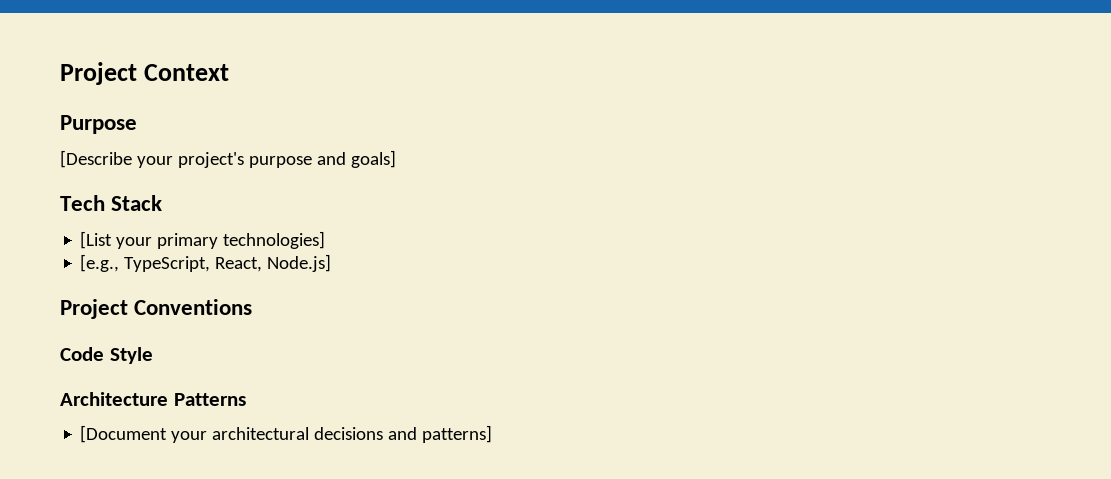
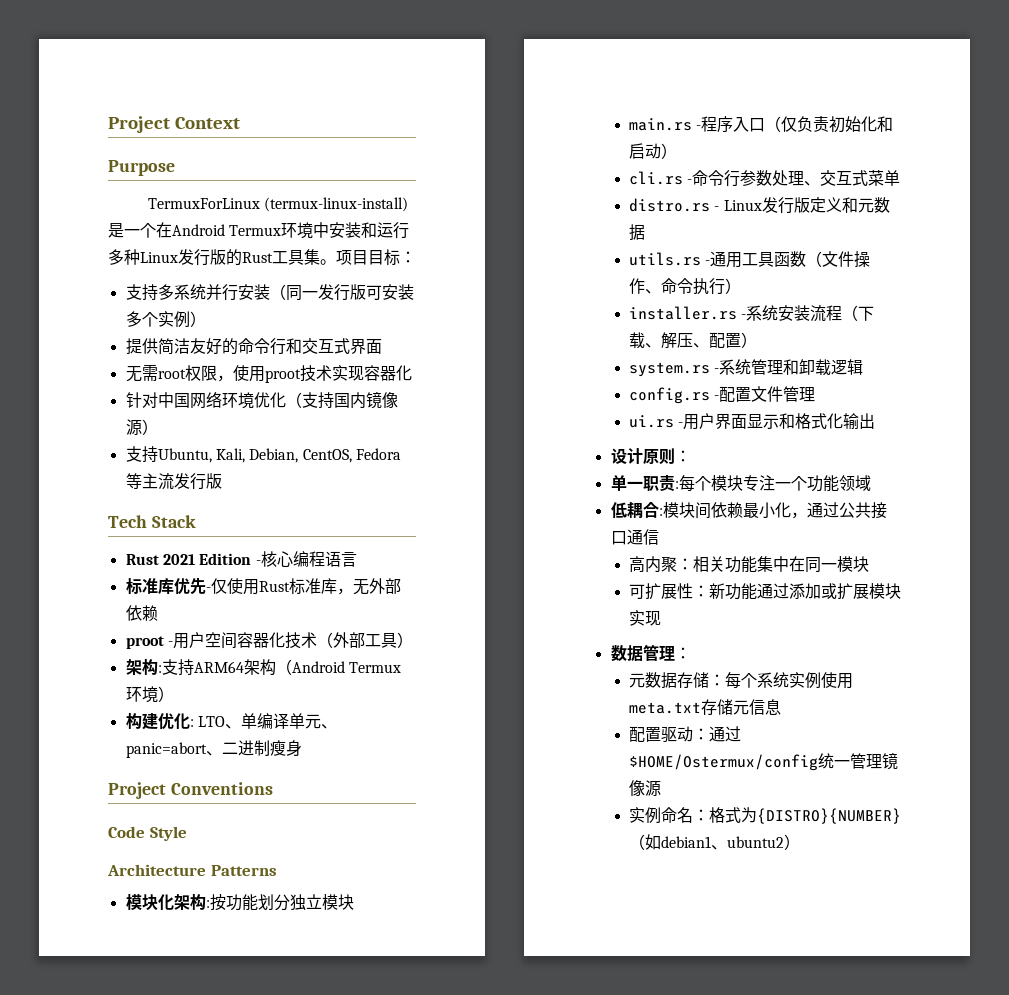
[60,150,396,168] [60,195,163,211] [80,231,326,249] [80,254,332,272] [Describe your project's purpose and goals] // Tech Stack // [List your primary technologies] // [e.g., TypeScript, React, Node.js] -> [147,197,409,212] [108,222,410,239] [108,249,416,266] [125,284,414,301] [125,311,206,328] [125,338,382,355] [125,365,412,383] [125,391,398,409] [125,419,158,436] [125,446,401,463] [125,473,222,490] [108,515,196,528] [125,551,357,567] [125,577,401,595] [125,605,158,621] [125,632,413,649] [125,658,401,676] [125,686,174,703] [125,712,337,730] [125,740,302,758] TermuxForLinux (termux-linux-install)是一个在Android Termux环境中安装和运行多种Linux发行版的Rust工具集。项目目标： // 支持多系统并行安装（同一发行版可安装多个实例） // 提供简洁友好的命令行和交互式界面 // 无需root权限，使用proot技术实现容器化 // 针对中国网络环境优化（支持国内镜像源） // 支持Ubuntu, Kali, Debian, CentOS, Fedora等主流发行版 // Tech Stack // Rust 2021 Edition -核心编程语言 // 标准库优先-仅使用Rust标准库，无外部依赖 // proot -用户空间容器化技术（外部工具） // 架构:支持ARM64架构（Android Termux环境） // 构建优化: LTO、单编译单元、panic=abort、二进制瘦身
[80,425,493,443] [Document your architectural decisions and patterns] -> [125,893,354,911] [628,116,894,133] [628,143,677,159] [628,170,901,187] [628,197,890,214] [628,224,645,241] [628,251,871,268] [628,278,741,295] [628,305,875,322] [628,332,757,349] [628,359,864,377] [628,386,816,404] [628,413,876,430] [610,448,691,465] [610,475,871,492] [610,502,887,519] [610,529,659,545] [628,556,869,573] [628,583,901,600] [628,610,661,626] [610,644,691,662] [628,672,853,689] [628,699,781,715] [628,726,741,742] [628,752,898,771] [628,780,661,797] [628,807,901,824] [628,834,800,850] 模块化架构:按功能划分独立模块 // main.rs -程序入口（仅负责初始化和启动） // cli.rs -命令行参数处理、交互式菜单 // distro.rs - Linux发行版定义和元数据 // utils.rs -通用工具函数（文件操作、命令执行） // installer.rs -系统安装流程（下载、解压、配置） // system.rs -系统管理和卸载逻辑 // config.rs -配置文件管理 // ui.rs -用户界面显示和格式化输出 // 设计原则： // 单一职责:每个模块专注一个功能领域 // 低耦合:模块间依赖最小化，通过公共接口通信 // 高内聚：相关功能集中在同一模块 // 可扩展性：新功能通过添加或扩展模块实现 // 数据管理： // 元数据存储：每个系统实例使用meta.txt存储元信息 // 配置驱动：通过$HOME/Ostermux/config统一管理镜像源 // 实例命名：格式为{DISTRO}{NUMBER}（如debian1、ubuntu2）

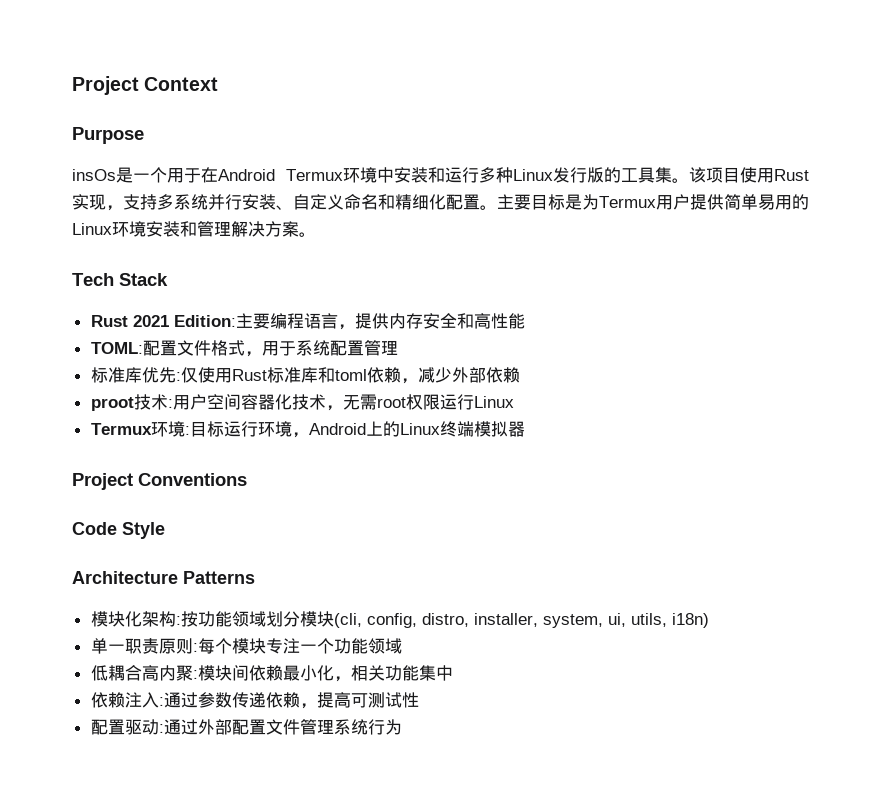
[147,197,409,212] [108,223,156,238] TermuxForLinux (termux-linux-install)是一个 -> [72,167,201,183] insOs是一个用于
[242,252,273,263] Rust -> (621, 175) none
[336,249,416,266] 项目目标： // -> [689,167,809,183] [72,194,123,211] 该项目使用Rust实现，
[269,284,414,301] [125,311,206,328] [125,338,382,355] [125,365,412,383] [125,391,398,409] [125,419,158,436] [125,446,401,463] [125,473,222,490] （同一发行版可安装多个实例） // 提供简洁友好的命令行和交互式界面 // 无需root权限，使用proot技术实现容器化 // 针对中国网络环境优化（支持国内镜像源） // 支持Ubuntu, Kali, Debian, CentOS, Fedora等主流发行版 -> [276,194,809,210] [72,221,316,237] 、自定义命名和精细化配置。主要目标是为Termux用户提供简单易用的Linux环境安装和管理解决方案。
[199,551,293,567] Edition -核心 -> [173,313,270,329] Edition:主要
(357, 559) none -> [337,313,525,330] [90,340,398,357] ，提供内存安全和高性能 // TOML:配置文件格式，用于系统配置管理
[205,587,211,592] - -> [175,372,181,381] :
[336,579,369,595] ，无 -> [317,367,452,384] 和toml依赖，减少
[167,641,173,646] - -> [133,394,173,410] 技术:
[316,632,413,648] [125,658,401,676] [125,686,174,703] [125,712,337,730] [125,740,302,758] （外部工具） // 架构:支持ARM64架构（Android Termux环境） // 构建优化: LTO、单编译单元、panic=abort、二进制瘦身 -> [325,394,514,411] [90,421,525,438] ，无需root权限运行Linux // Termux环境:目标运行环境，Android上的Linux终端模拟器
[257,894,354,911] [628,116,894,133] [628,143,677,159] [628,170,901,187] [628,197,890,214] [628,224,645,241] [628,251,871,268] [628,278,741,295] [628,305,875,322] [628,332,757,349] [628,359,864,377] [628,386,816,404] [628,413,876,430] [610,448,691,465] 划分独立模块 // main.rs -程序入口（仅负责初始化和启动） // cli.rs -命令行参数处理、交互式菜单 // distro.rs - Linux发行版定义和元数据 // utils.rs -通用工具函数（文件操作、命令执行） // installer.rs -系统安装流程（下载、解压、配置） // system.rs -系统管理和卸载逻辑 // config.rs -配置文件管理 // ui.rs -用户界面显示和格式化输出 // 设计原则： -> [231,611,709,628] 领域划分模块(cli, config, distro, installer, system, ui, utils, i18n)
(675, 483) none -> [158,638,193,654] 原则
(659, 510) none -> [141,665,193,681] 高内聚
[806,502,887,519] [610,529,659,545] [628,556,869,573] [628,583,901,600] [628,610,661,626] [610,644,691,662] [628,672,853,689] [628,699,781,715] [628,726,741,742] [628,752,898,771] [628,780,661,797] [628,807,901,824] [628,834,800,850] 通过公共接口通信 // 高内聚：相关功能集中在同一模块 // 可扩展性：新功能通过添加或扩展模块实现 // 数据管理： // 元数据存储：每个系统实例使用meta.txt存储元信息 // 配置驱动：通过$HOME/Ostermux/config统一管理镜像源 // 实例命名：格式为{DISTRO}{NUMBER}（如debian1、ubuntu2） -> [350,665,453,681] [90,692,419,709] [90,719,402,735] 相关功能集中 // 依赖注入:通过参数传递依赖，提高可测试性 // 配置驱动:通过外部配置文件管理系统行为

